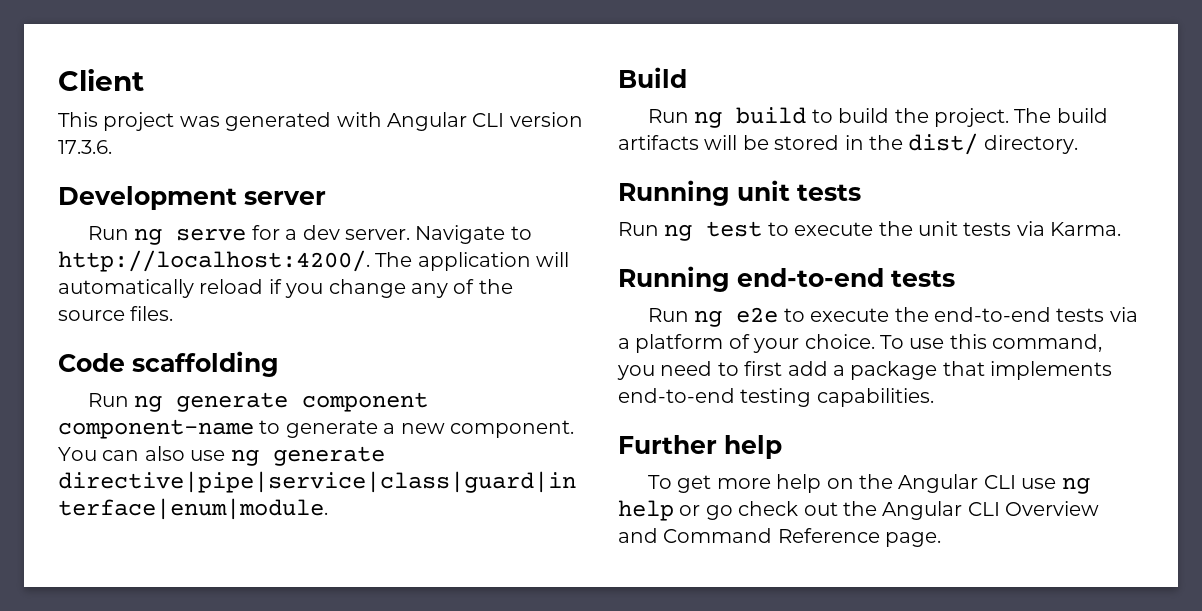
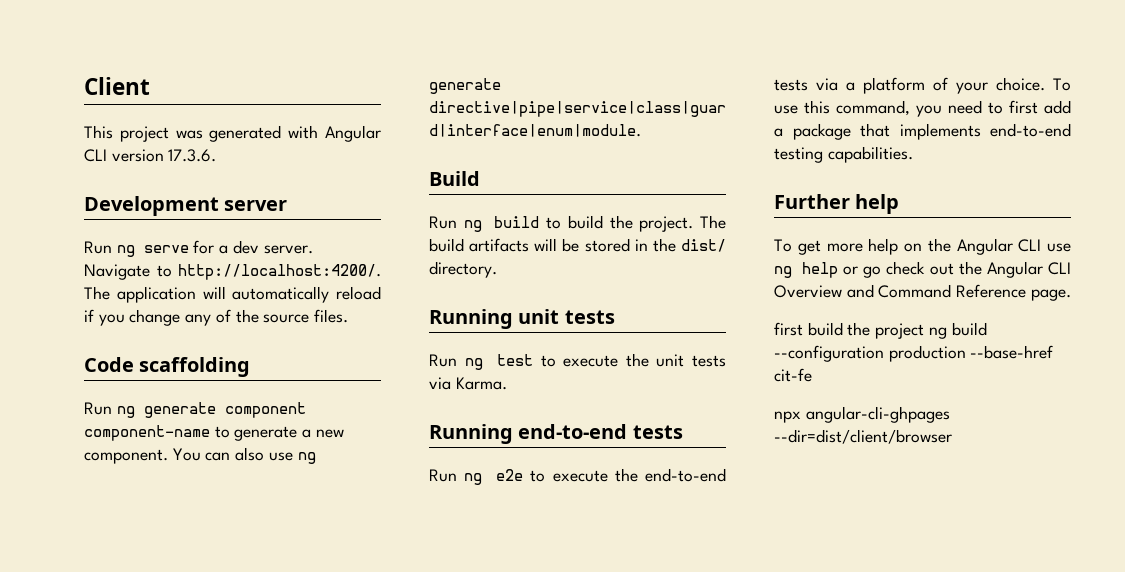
(942, 539) none -> [774,322,987,339] [774,345,1054,362] [774,368,812,382] [774,406,950,423] [774,429,952,444] // first build the project ng build --configuration production --base-href cit-fe // npx angular-cli-ghpages --dir=dist/client/browser

